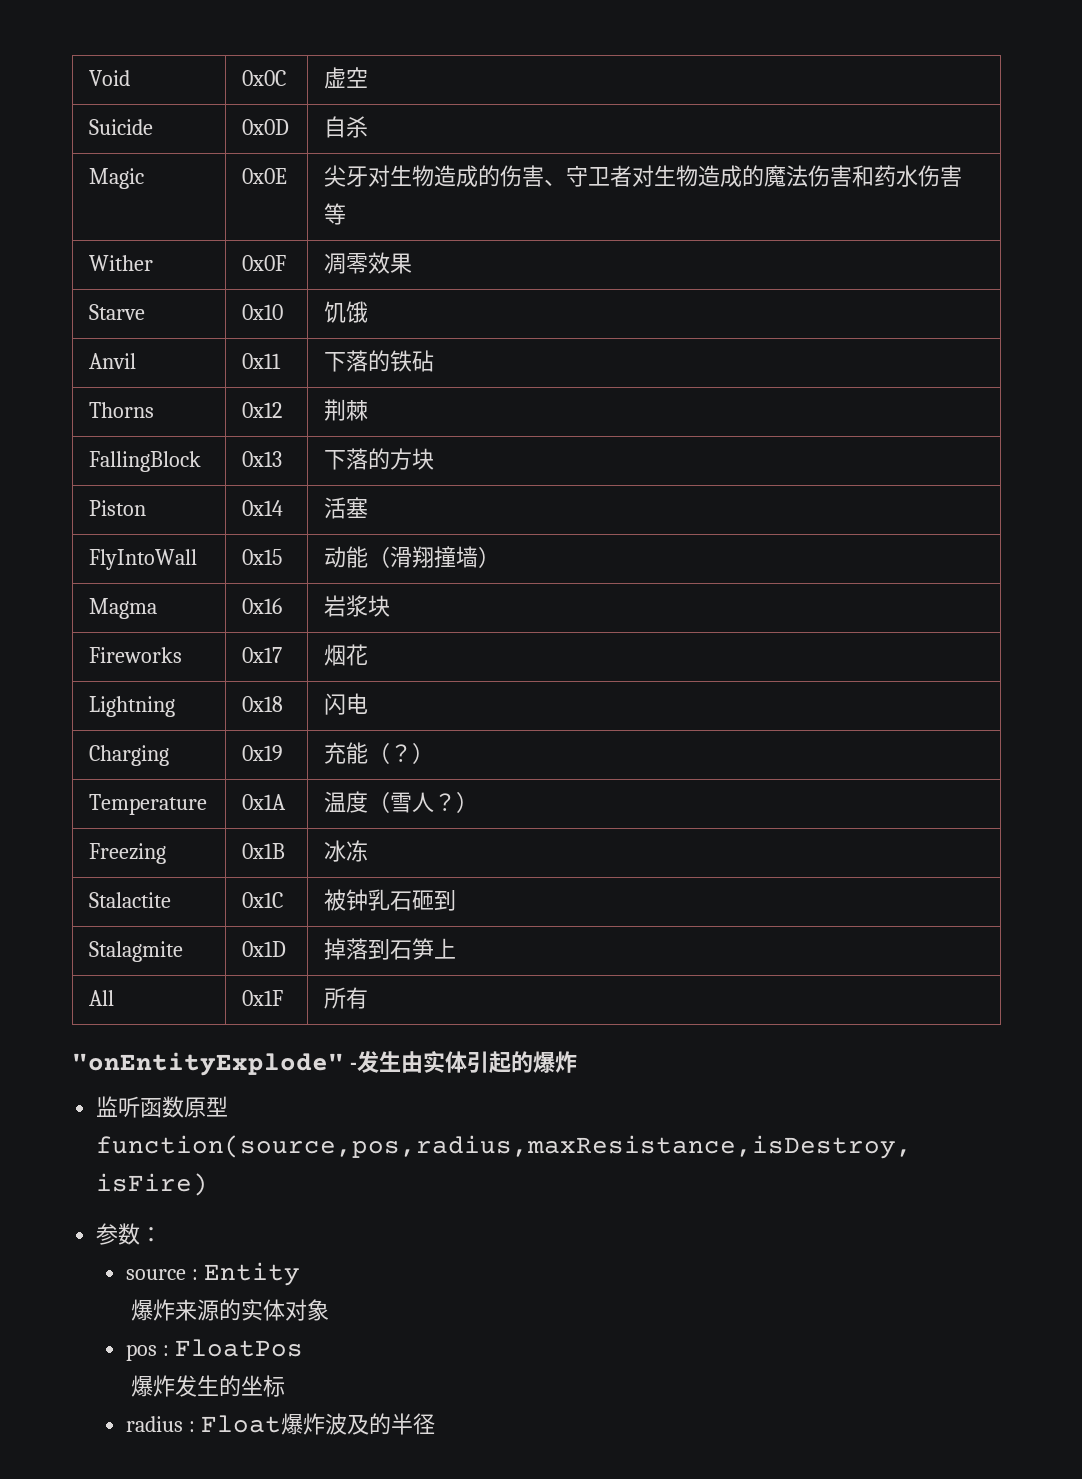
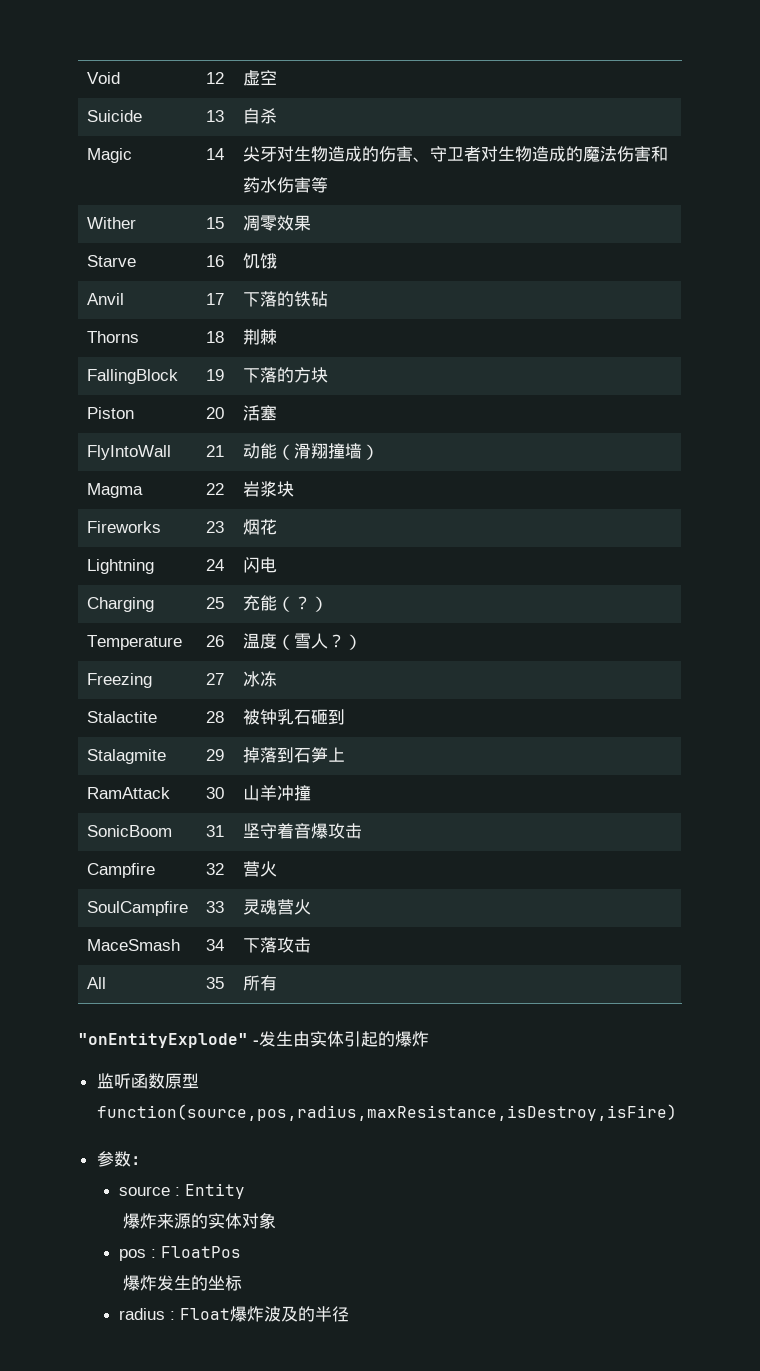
[242,70,287,86] 0x0C -> [205,72,224,84] 12
[242,119,290,135] 0x0D -> [205,110,224,122] 13
[242,168,288,184] 0x0E -> [205,148,224,160] 14
[242,255,287,271] 0x0F -> [205,217,224,229] 15
[242,304,284,320] 0x10 -> [205,255,224,267] 16
[242,353,282,369] 0x11 -> [205,293,224,305] 17
[242,402,283,418] 0x12 -> [205,331,224,343] 18
[242,451,283,467] 0x13 -> [205,369,224,381] 19
[242,500,284,516] 0x14 -> [205,407,224,419] 20
[242,549,283,565] 0x15 -> [205,445,224,457] 21
[242,598,283,614] 0x16 -> [205,483,224,495] 22
[242,647,283,663] 0x17 -> [205,521,224,533] 23
[242,696,284,712] 0x18 -> [205,559,224,571] 24
[242,745,284,761] 0x19 -> [205,597,224,609] 25
[242,794,287,810] 0x1A -> [205,635,224,647] 26
[242,843,286,859] 0x1B -> [205,673,224,685] 27
[242,892,284,908] 0x1C -> [205,711,224,723] 28
[242,941,287,957] 0x1D -> [205,749,224,761] 29
(457, 948) none -> [86,787,170,799] [205,787,224,799] [242,785,311,801] [86,825,172,837] [205,825,224,837] [242,823,362,839] [86,863,155,878] [205,863,224,875] [242,861,277,877] [86,901,188,916] [205,901,224,913] [242,899,311,915] [86,939,180,951] [205,939,224,951] [242,937,311,953] // RamAttack | 30 | 山羊冲撞 // SonicBoom | 31 | 坚守着音爆攻击 // Campfire | 32 | 营火 // SoulCampfire | 33 | 灵魂营火 // MaceSmash | 34 | 下落攻击
[242,990,284,1006] 0x1F -> [205,977,224,989] 35

